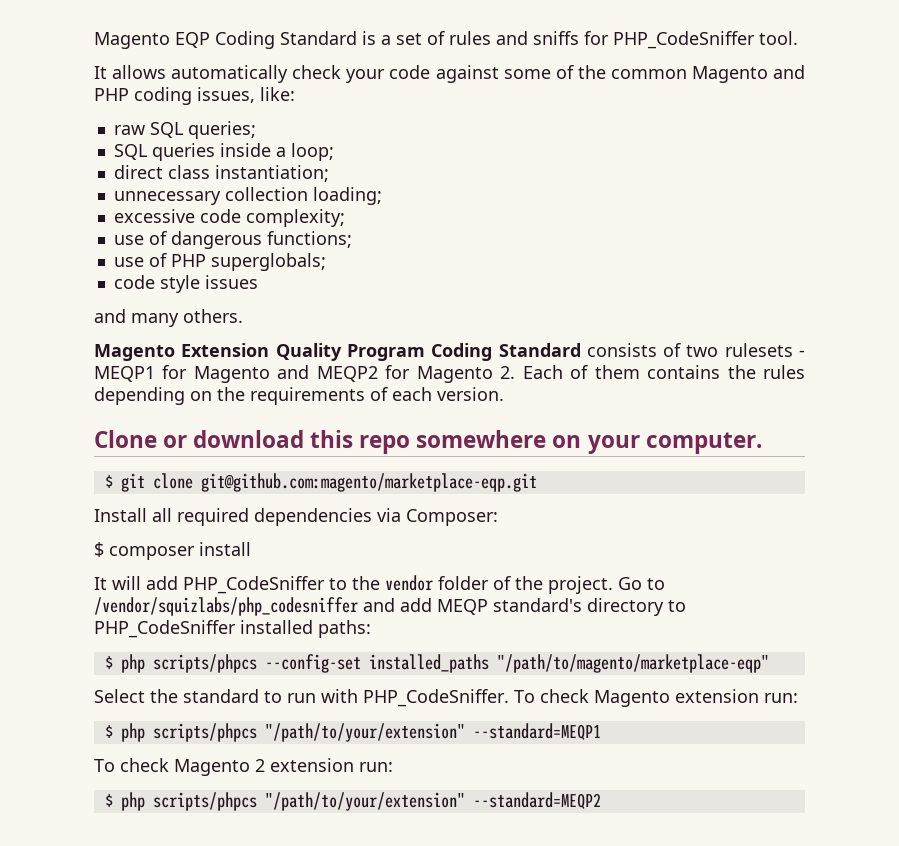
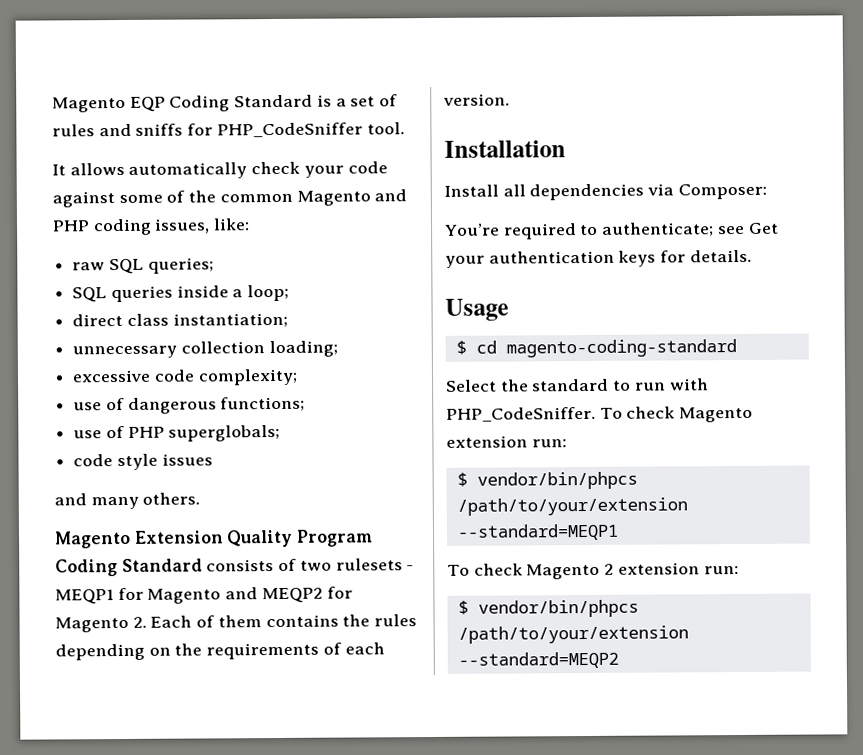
[94,430,762,454] [104,473,537,492] Clone or download this repo somewhere on your computer. // $ git clone git@github.com:magento/marketplace-eqp.git -> [444,140,566,158] Installation
[177,508,249,526] required -> (526, 190) none
[94,542,251,560] [94,575,665,594] [94,597,686,616] [94,620,371,638] [104,654,769,673] $ composer install // It will add PHP_CodeSniffer to the vendor folder of the project. Go to /vendor/squizlabs/php_codesniffer and add MEQP standard's directory to PHP_CodeSniffer installed paths: // $ php scripts/phpcs --config-set installed_paths "/path/to/magento/marketplace-eqp" -> [445,222,779,240] [445,249,752,268] [445,298,509,321] [455,339,737,358] You’re required to authenticate; see Get your authentication keys for details. // Usage // $ cd magento-coding-standard
[120,723,465,742] php scripts/phpcs "/path/to/your/extension" -> [476,471,638,490] [456,497,688,516] vendor/bin/phpcs /path/to/your/extension
[120,792,465,811] php scripts/phpcs "/path/to/your/extension" -> [477,599,639,618] [457,625,689,644] vendor/bin/phpcs /path/to/your/extension

